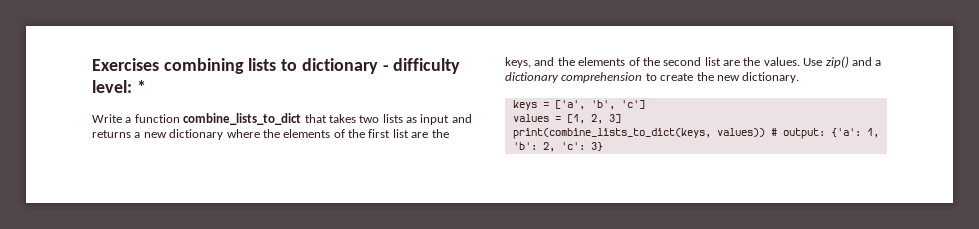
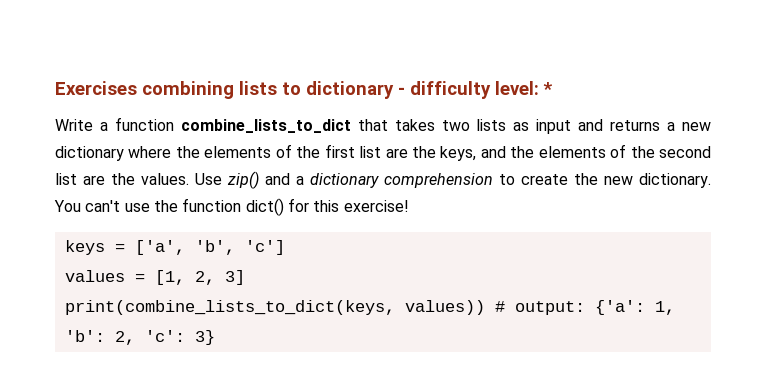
(800, 77) none -> [54,198,409,216] You can't use the function dict() for this exercise!

